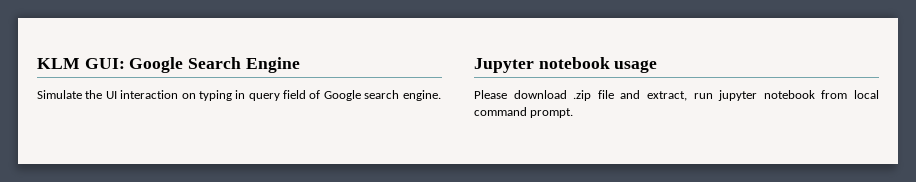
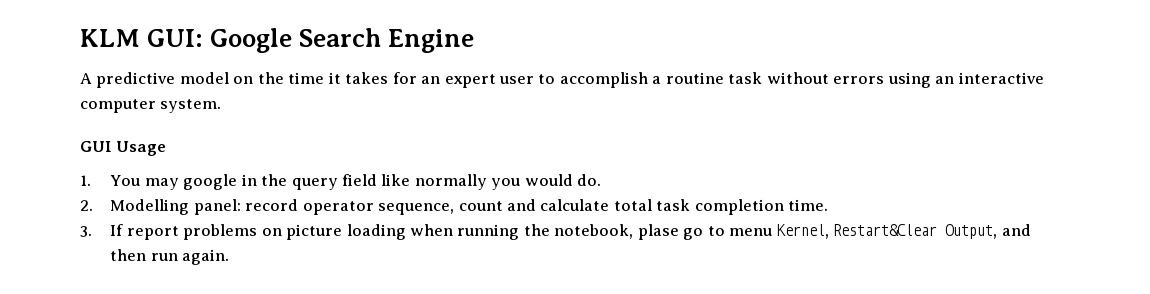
[37,90,441,101] [474,57,658,73] [474,90,879,101] [474,107,574,118] Simulate the UI interaction on typing in query field of Google search engine. // Jupyter notebook usage // Please download .zip file and extract, run jupyter notebook from local command prompt. -> [80,72,1044,88] [80,99,222,113] [80,141,167,156] [80,174,602,190] [80,199,829,215] [80,224,1031,240] [110,249,230,265] A predictive model on the time it takes for an expert user to accomplish a routine task without errors using an interactive computer system. // GUI Usage // 1. You may google in the query field like normally you would do. // 2. Modelling panel: record operator sequence, count and calculate total task completion time. // 3. If report problems on picture loading when running the notebook, plase go to menu Kernel, Restart&Clear Output, and then run again.

